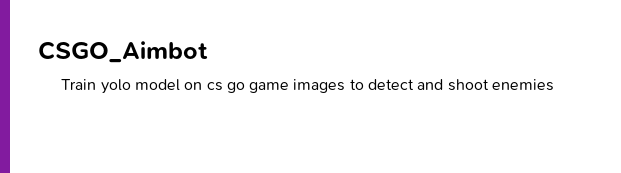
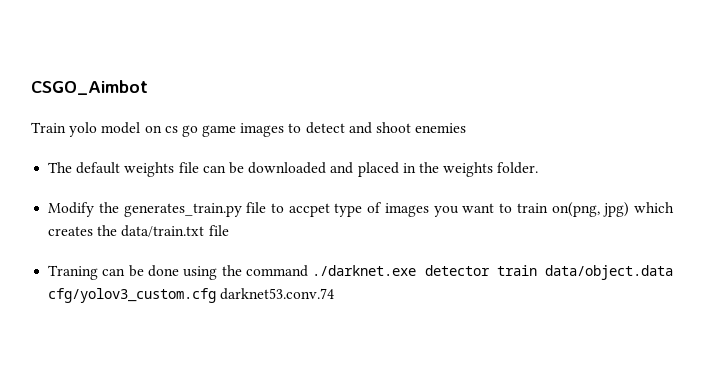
(555, 85) none -> [48,162,539,177] [48,202,675,217] [48,225,229,237] [48,265,673,280] [48,288,335,303] // The default weights file can be downloaded and placed in the weights folder. // Modify the generates_train.py file to accpet type of images you want to train on(png, jpg) which creates the data/train.txt file // Traning can be done using the command ./darknet.exe detector train data/object.data cfg/yolov3_custom.cfg darknet53.conv.74

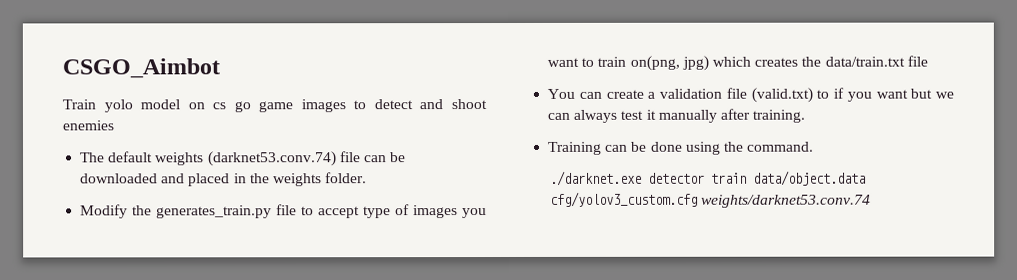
(175, 169) none -> [207,151,337,167] (darknet53.conv.74)
[288,203,330,217] accpet -> [318,206,361,219] accept
[48,265,99,280] Traning -> [547,87,954,103] [547,108,806,123] [548,141,603,155] You can create a validation file (valid.txt) to if you want but we can always test it manually after training. // Training
[245,265,308,277] command -> [747,141,815,152] command. //
[220,288,335,300] darknet53.conv.74 -> [700,194,871,208] weights/darknet53.conv.74

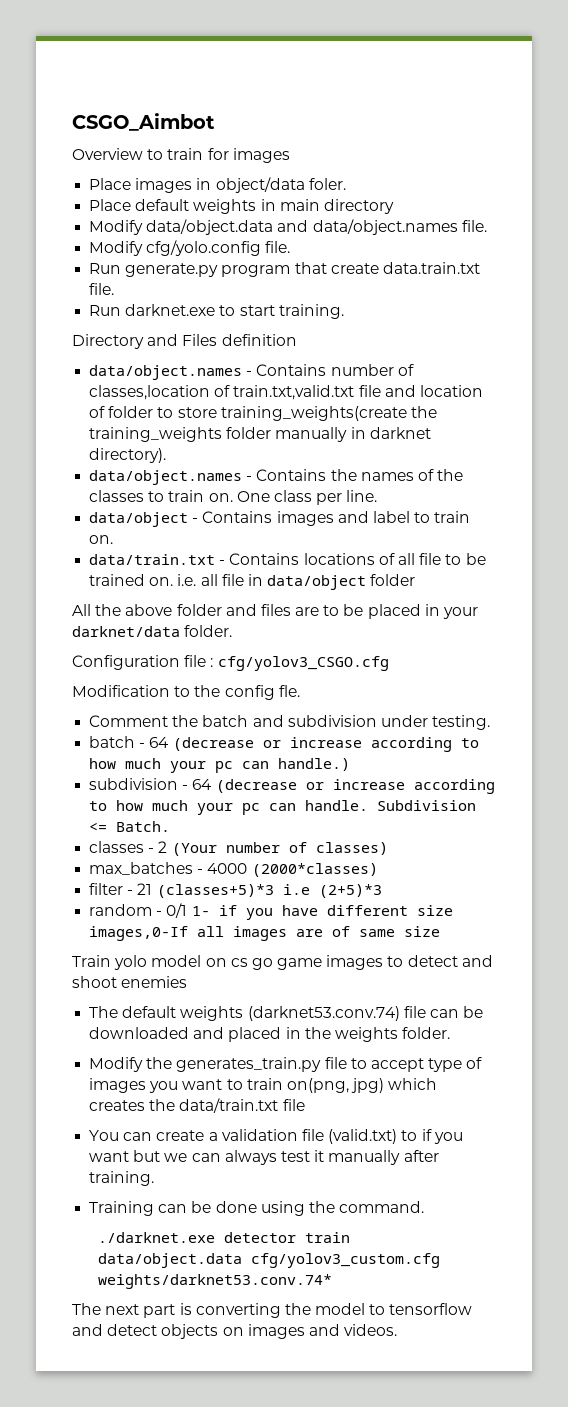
(220, 68) none -> [72,148,290,163] [89,177,346,193] [89,199,394,214] [89,219,487,235] [89,240,291,256] [89,262,480,277] [89,283,115,295] [89,304,344,319] [72,334,297,349] [89,364,414,380] [89,385,483,400] [89,406,437,421] [89,427,431,442] [89,448,167,463] [89,469,464,485] [89,490,378,505] [89,511,471,527] [89,535,114,544] [89,553,486,565] [89,574,416,590] [72,604,479,619] [72,625,233,637] [72,655,389,671] [72,685,300,700] [89,715,491,730] [89,736,479,752] [89,758,351,773] [89,778,495,794] [89,800,477,815] [89,821,171,832] [89,841,388,856] [89,862,378,877] [89,883,382,898] [89,903,453,920] [89,926,441,941] // Overview to train for images // Place images in object/data foler. // Place default weights in main directory // Modify data/object.data and data/object.names file. // Modify cfg/yolo.config file. // Run generate.py program that create data.train.txt file. // Run darknet.exe to start training. // Directory and Files definition // data/object.names - Contains number of classes,location of train.txt,valid.txt file and location of folder to store training_weights(create the training_weights folder manually in darknet directory). // data/object.names - Contains the names of the classes to train on. One class per line. // data/object - Contains images and label to train on. // data/train.txt - Contains locations of all file to be trained on. i.e. all file in data/object folder // All the above folder and files are to be placed in your darknet/data folder. // Configuration file : cfg/yolov3_CSGO.cfg // Modification to the config fle. // Comment the batch and subdivision under testing. // batch - 64 (decrease or increase according to how much your pc can handle.) // subdivision - 64 (decrease or increase according to how much your pc can handle. Subdivision <= Batch. // classes - 2 (Your number of classes) // max_batches - 4000 (2000*classes) // filter - 21 (classes+5)*3 i.e (2+5)*3 // random - 0/1 1- if you have different size images,0-If all images are of same size
[700,194,871,208] weights/darknet53.conv.74 -> [97,1274,332,1289] [72,1303,473,1318] [72,1324,398,1339] weights/darknet53.conv.74* // The next part is converting the model to tensorflow and detect objects on images and videos.

